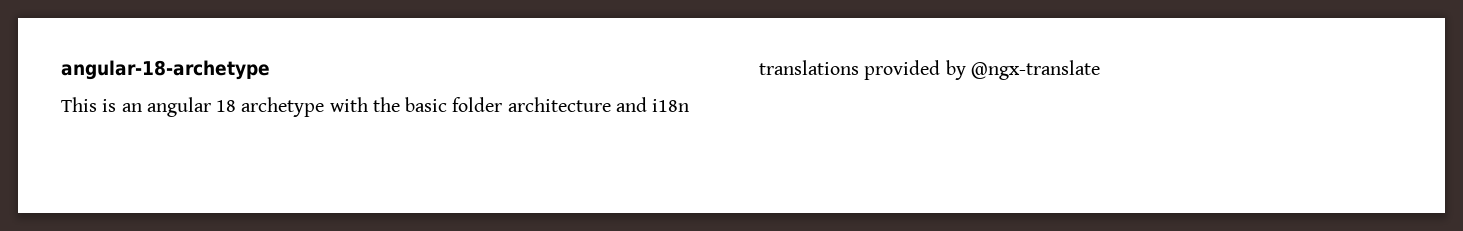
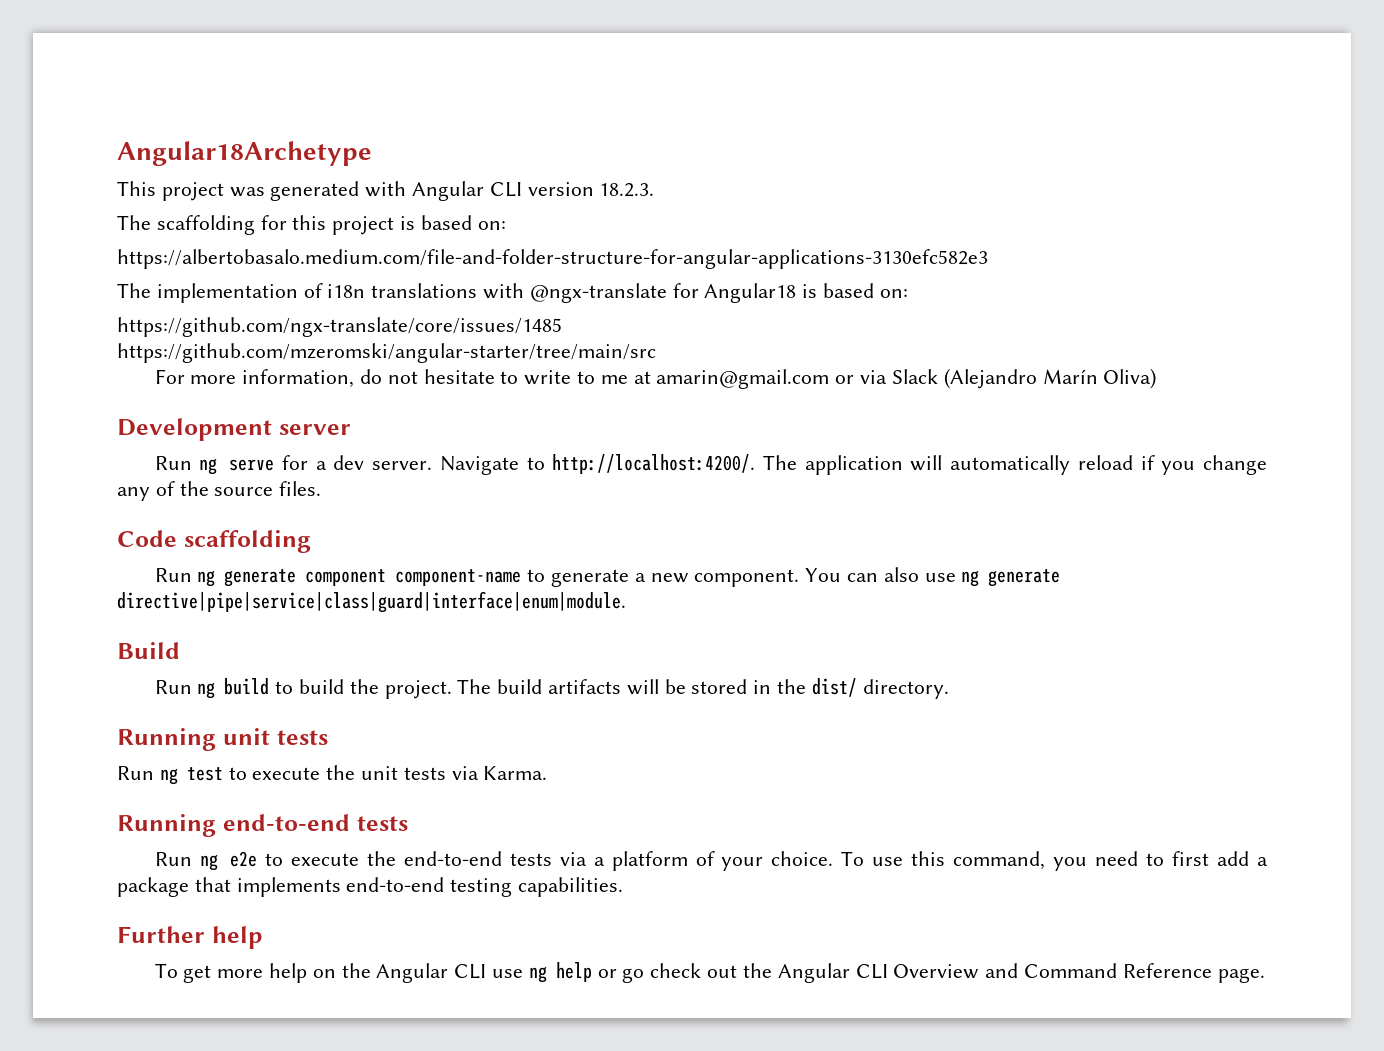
[61,60,270,80] angular-18-archetype -> [117,141,372,166] Angular18Archetype
[102,97,690,117] [759,60,1100,80] is an angular 18 archetype with the basic folder architecture and i18n translations provided by @ngx-translate -> [161,181,655,201] [117,215,506,235] [117,249,988,269] [117,283,908,303] [117,317,562,337] [117,343,656,363] [154,368,1157,389] [117,418,351,441] [154,454,1267,475] [117,481,322,501] [117,530,311,553] [154,567,1061,587] [117,591,626,613] [117,642,180,659] [154,678,949,699] [117,728,328,751] [117,765,548,785] [117,814,408,837] [154,851,1269,871] [117,877,624,897] [117,926,263,949] [154,962,1265,983] project was generated with Angular CLI version 18.2.3. // The scaffolding for this project is based on: // https://albertobasalo.medium.com/file-and-folder-structure-for-angular-applications-3130efc582e3 // The implementation of i18n translations with @ngx-translate for Angular18 is based on: // https://github.com/ngx-translate/core/issues/1485 // https://github.com/mzeromski/angular-starter/tree/main/src // For more information, do not hesitate to write to me at amarin@gmail.com or via Slack (Alejandro Marín Oliva) // Development server // Run ng serve for a dev server. Navigate to http://localhost:4200/. The application will automatically reload if you change any of the source files. // Code scaffolding // Run ng generate component component-name to generate a new component. You can also use ng generate directive|pipe|service|class|guard|interface|enum|module. // Build // Run ng build to build the project. The build artifacts will be stored in the dist/ directory. // Running unit tests // Run ng test to execute the unit tests via Karma. // Running end-to-end tests // Run ng e2e to execute the end-to-end tests via a platform of your choice. To use this command, you need to first add a package that implements end-to-end testing capabilities. // Further help // To get more help on the Angular CLI use ng help or go check out the Angular CLI Overview and Command Reference page.

